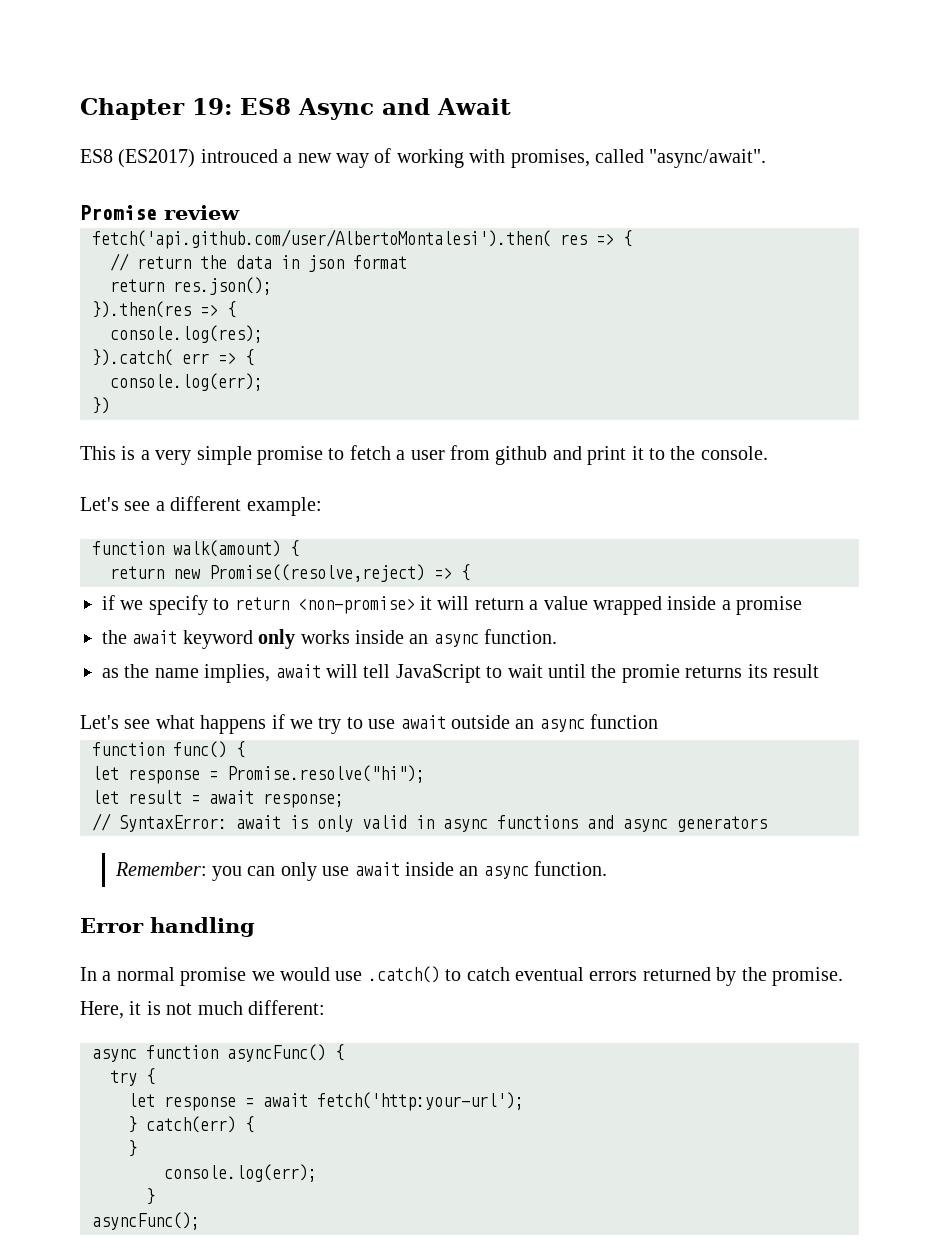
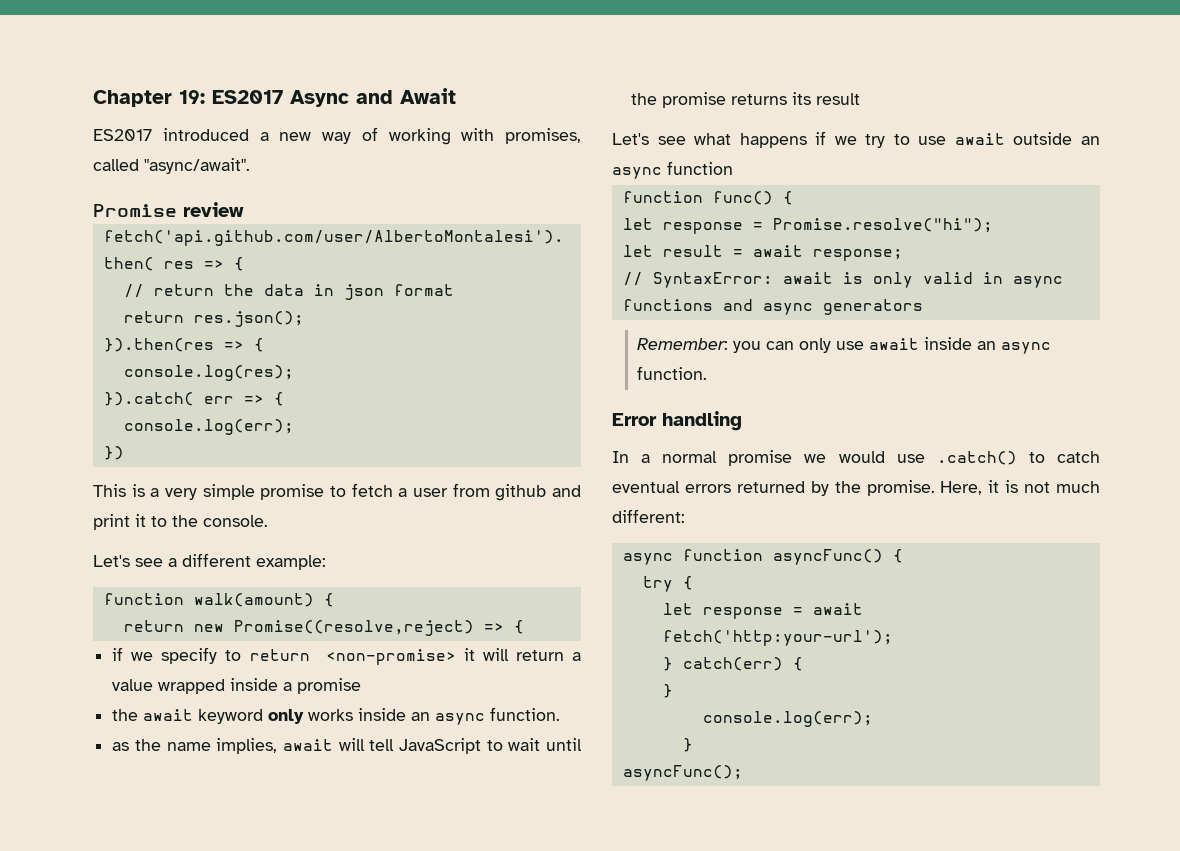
[240,98,291,115] ES8 -> [212,90,283,104] ES2017
[80,149,278,168] ES8 (ES2017) introuced -> [93,128,249,141] ES2017 introduced
[621,664,680,683] promie -> [662,92,727,108] promise

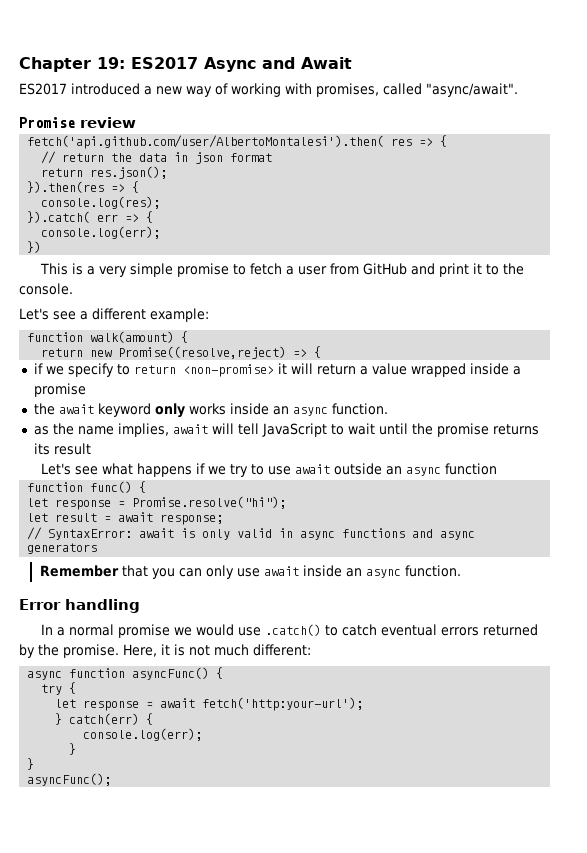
[495,484,547,501] github -> [362,263,407,275] GitHub
[637,338,729,350] Remember: -> [39,565,148,577] Remember that
[662,684,673,698] // } -> (154, 719) none
(693, 745) none -> [27,758,35,770] // }

